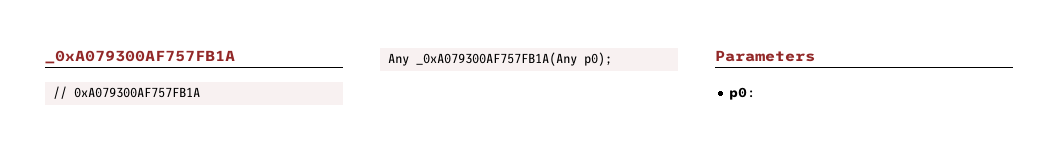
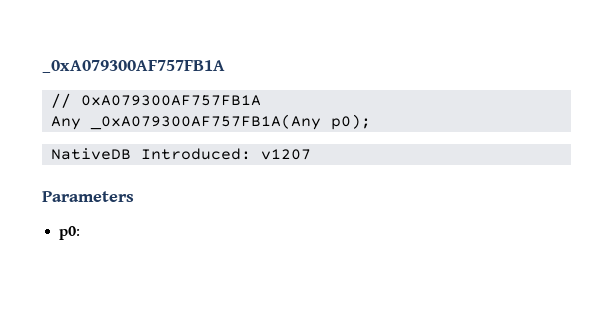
(612, 59) none -> [51,148,312,160] // NativeDB Introduced: v1207

